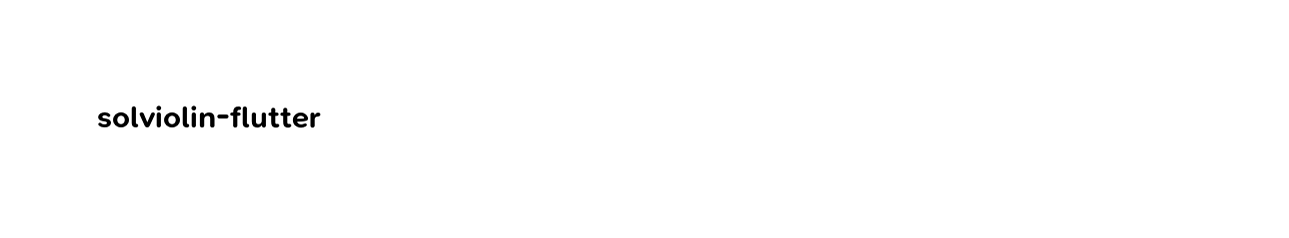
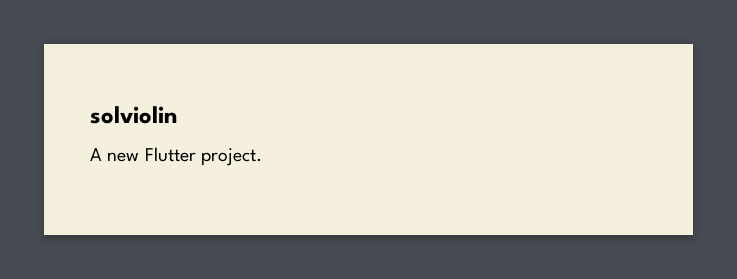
[96,105,322,129] solviolin-flutter -> [90,106,177,124] [90,147,262,166] solviolin // A new Flutter project.

